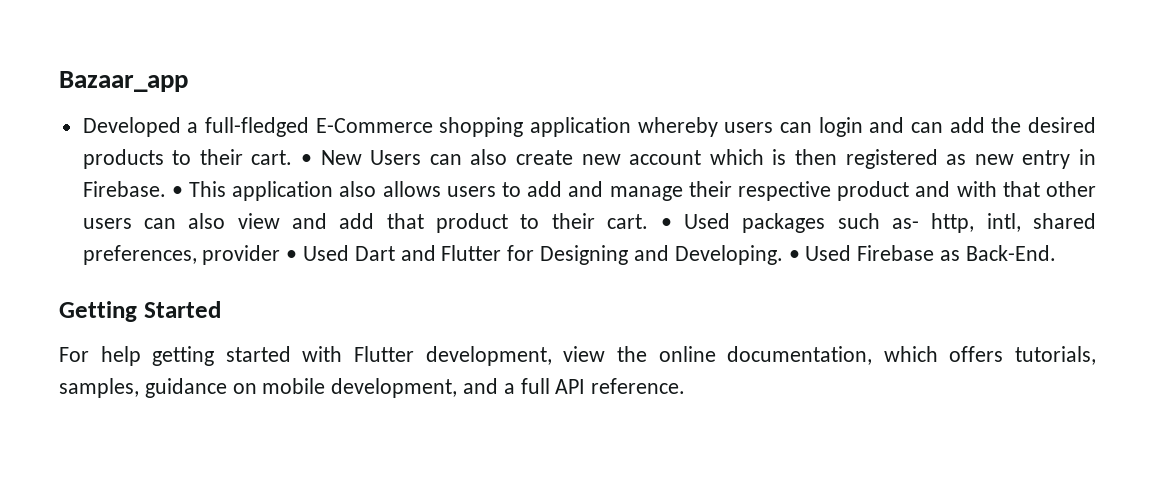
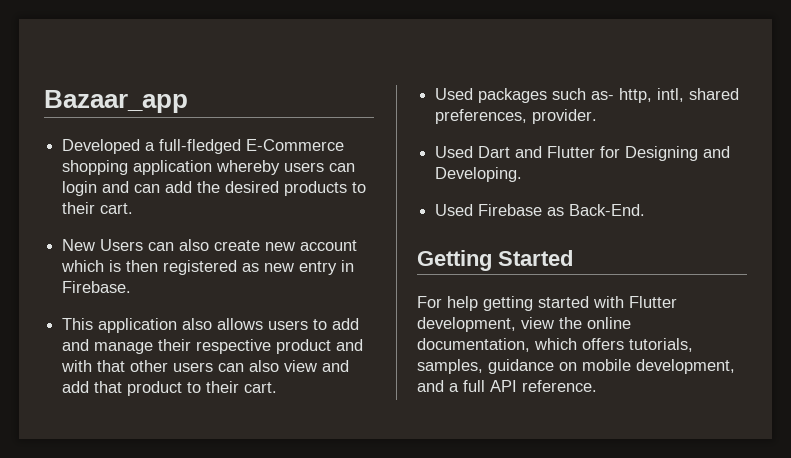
[301,154,313,165] • -> (134, 208) //
[171,186,183,197] • -> (132, 287) //
[660,218,672,229] • -> (278, 387) //
[202,245,298,265] provider • -> [532,109,598,124] provider. //
[788,250,800,261] • -> (523, 174) //

